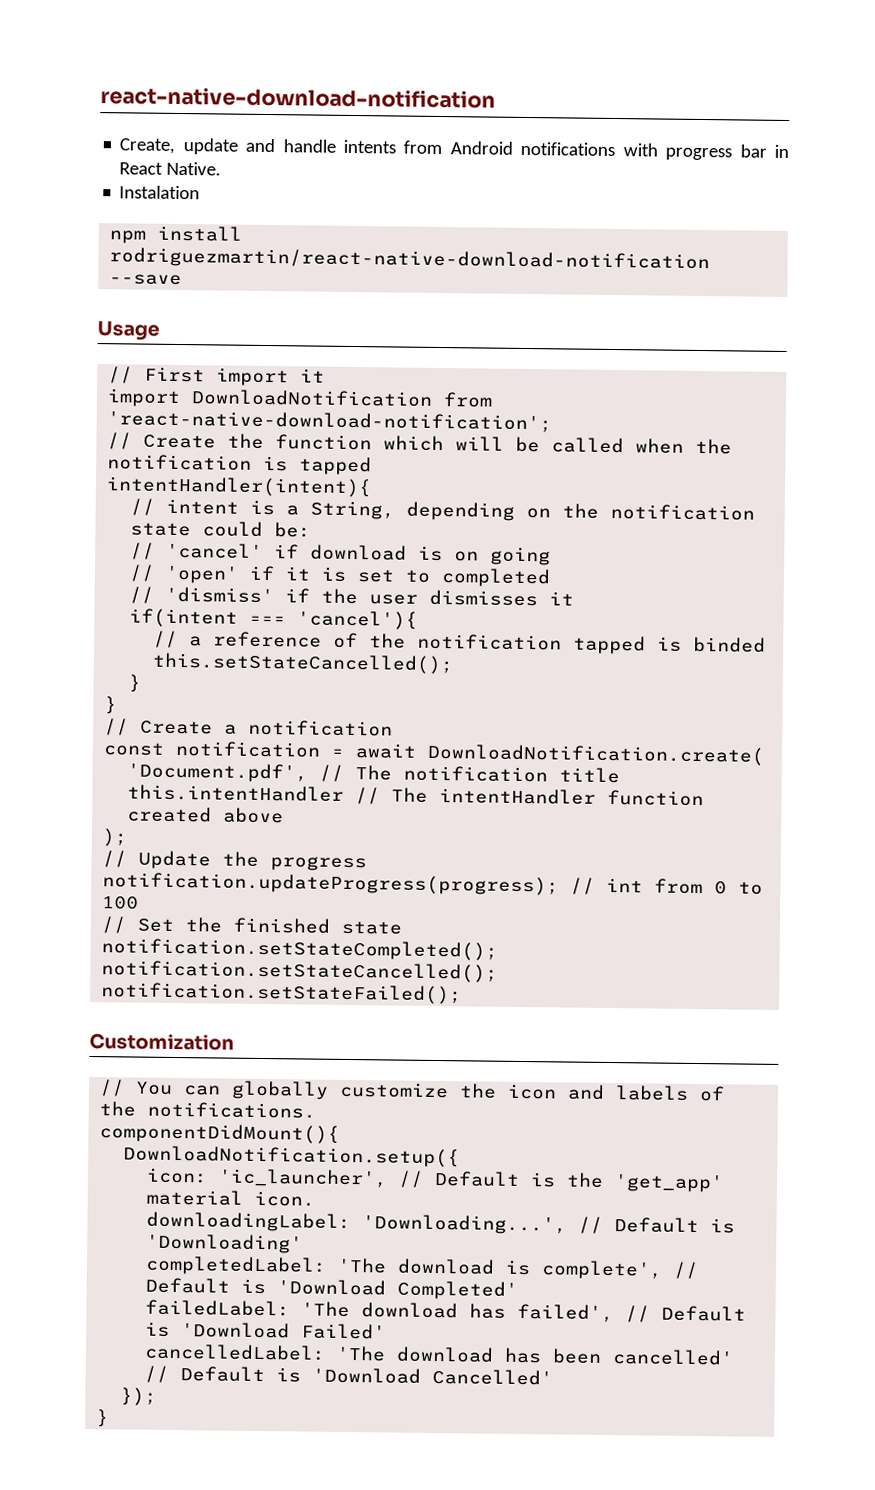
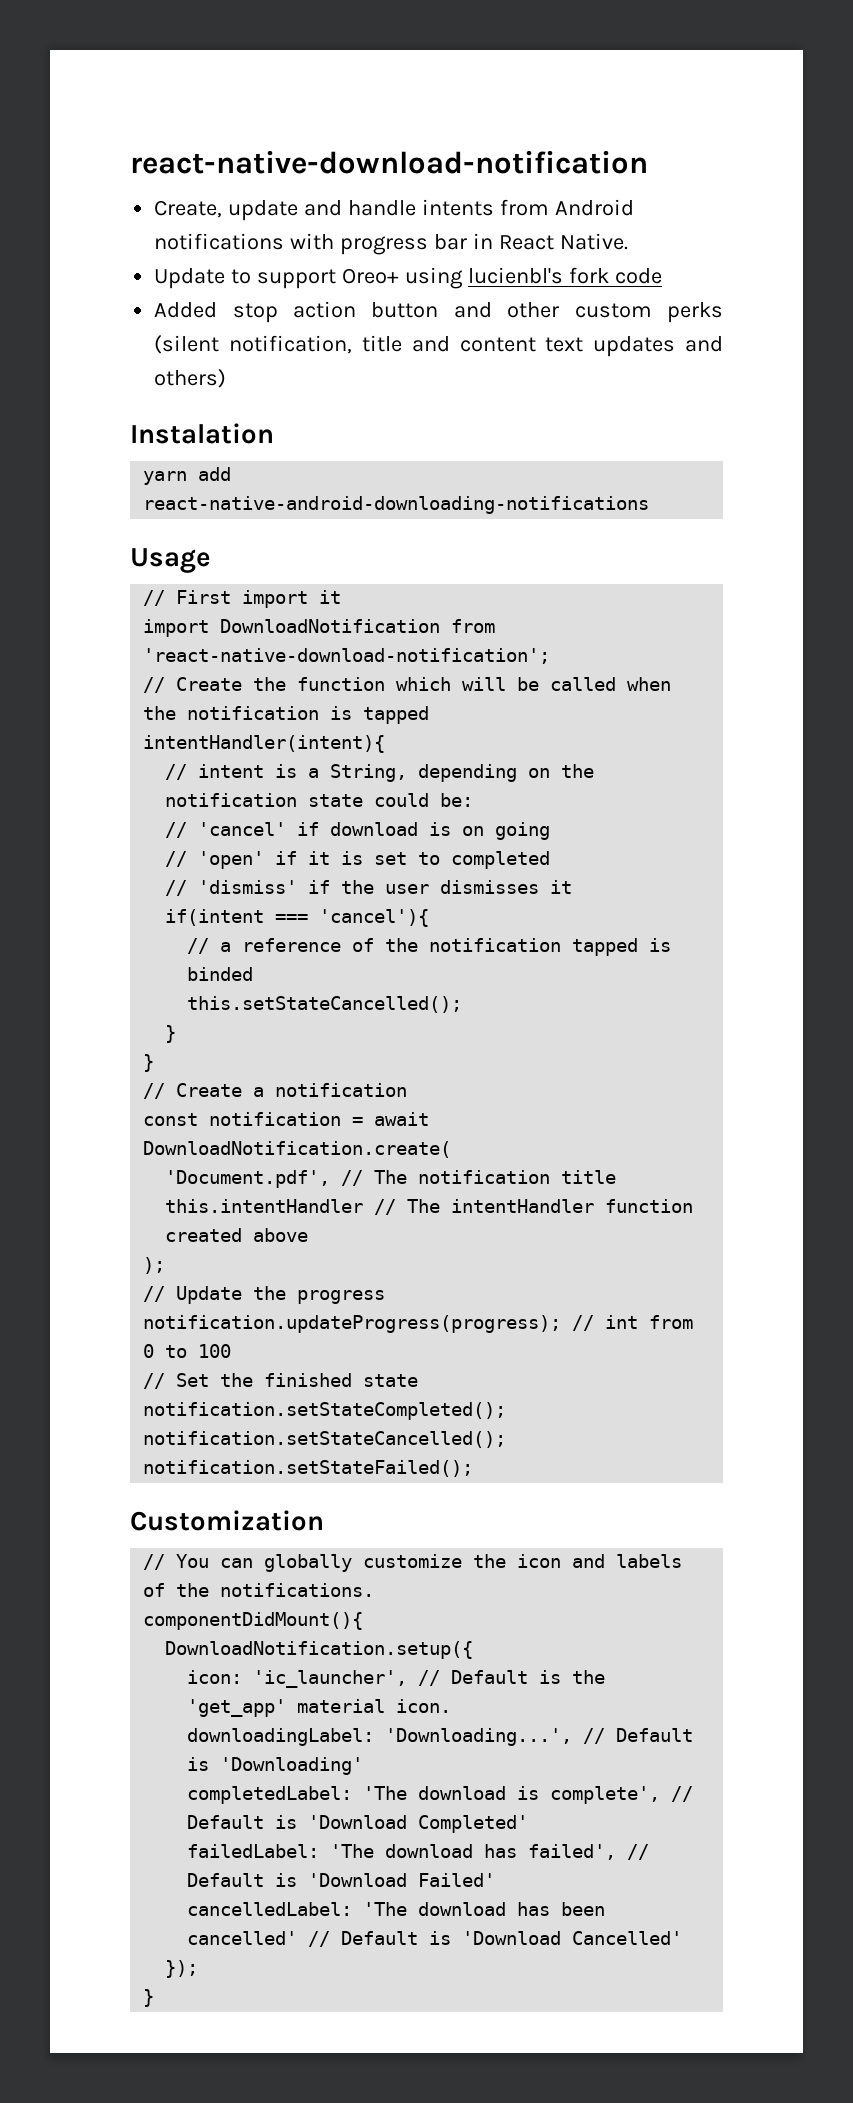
[119,185,201,200] [109,225,243,244] [109,247,711,273] [109,274,183,286] Instalation // npm install rodriguezmartin/react-native-download-notification --save -> [154,267,662,289] [154,301,723,323] [154,335,723,357] [154,369,227,388] [130,423,274,444] [143,467,232,485] [143,496,650,514] Update to support Oreo+ using lucienbl's fork code // Added stop action button and other custom perks (silent notification, title and content text updates and others) // Instalation // yarn add react-native-android-downloading-notifications

